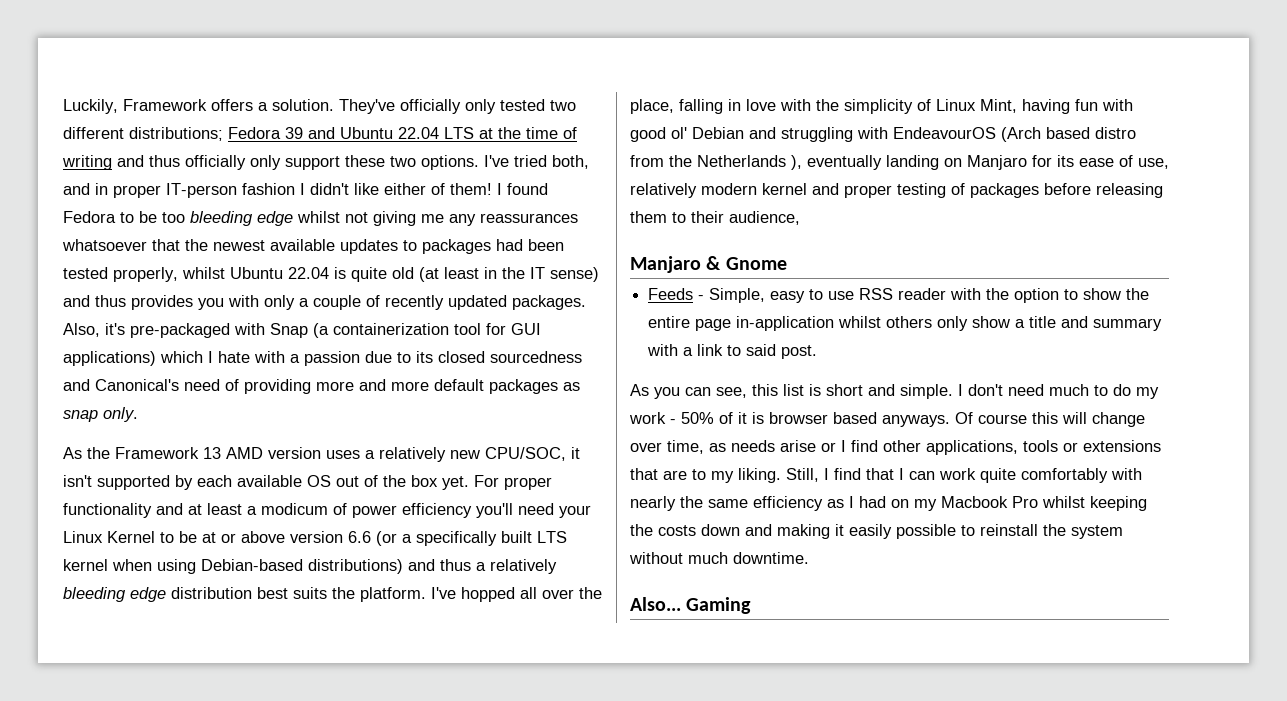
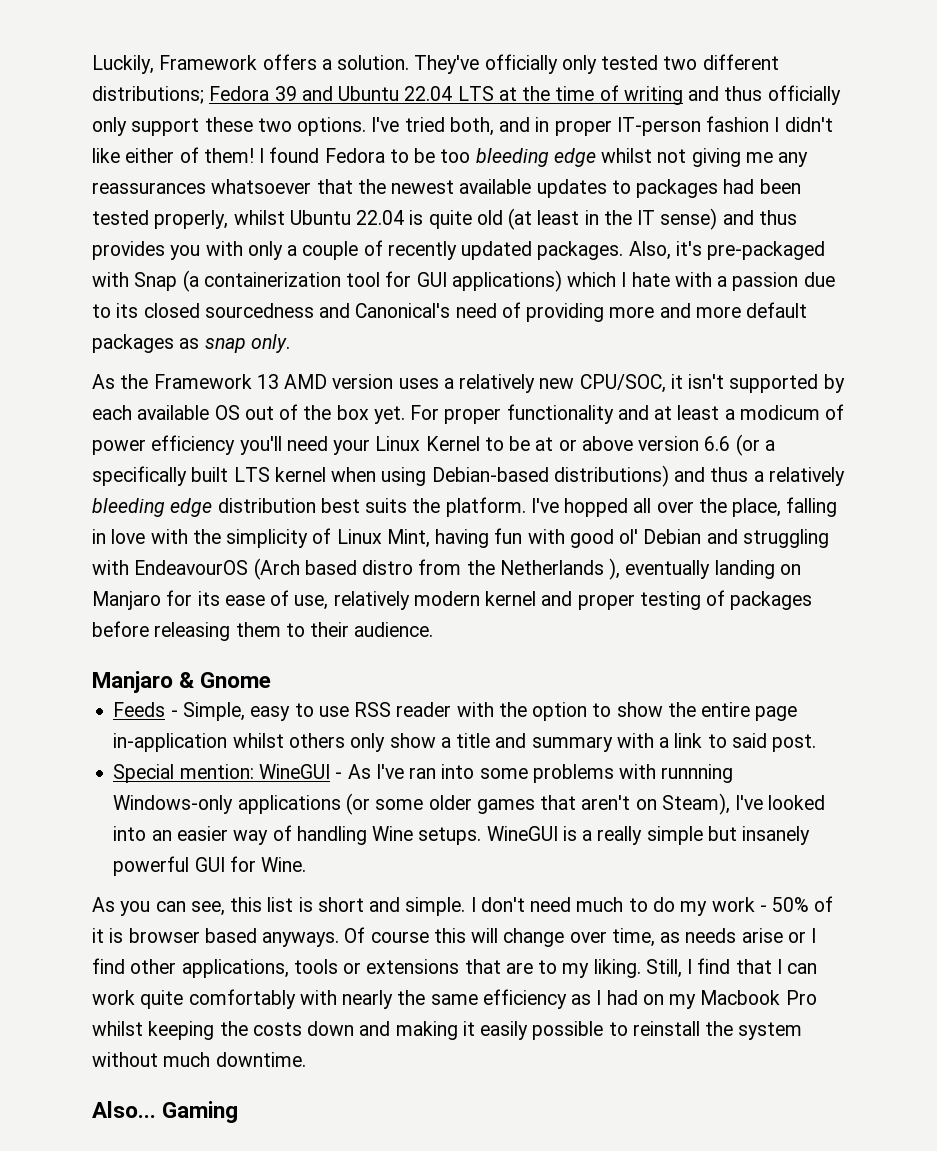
[729,211,800,225] audience, -> [354,622,434,637] audience.
(818, 352) none -> [113,764,734,783] [113,793,826,815] [113,825,811,845] [113,856,307,876] // Special mention: WineGUI - As I've ran into some problems with runnning Windows-only applications (or some older games that aren't on Steam), I've looked into an easier way of handling Wine setups. WineGUI is a really simple but insanely powerful GUI for Wine.

